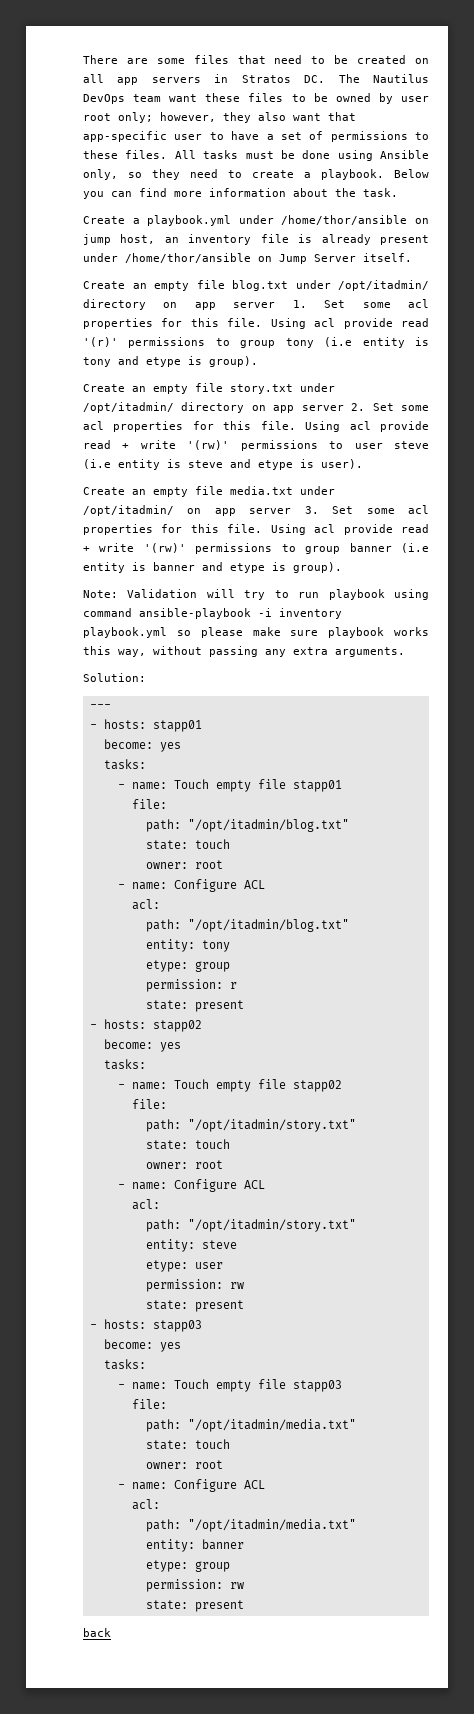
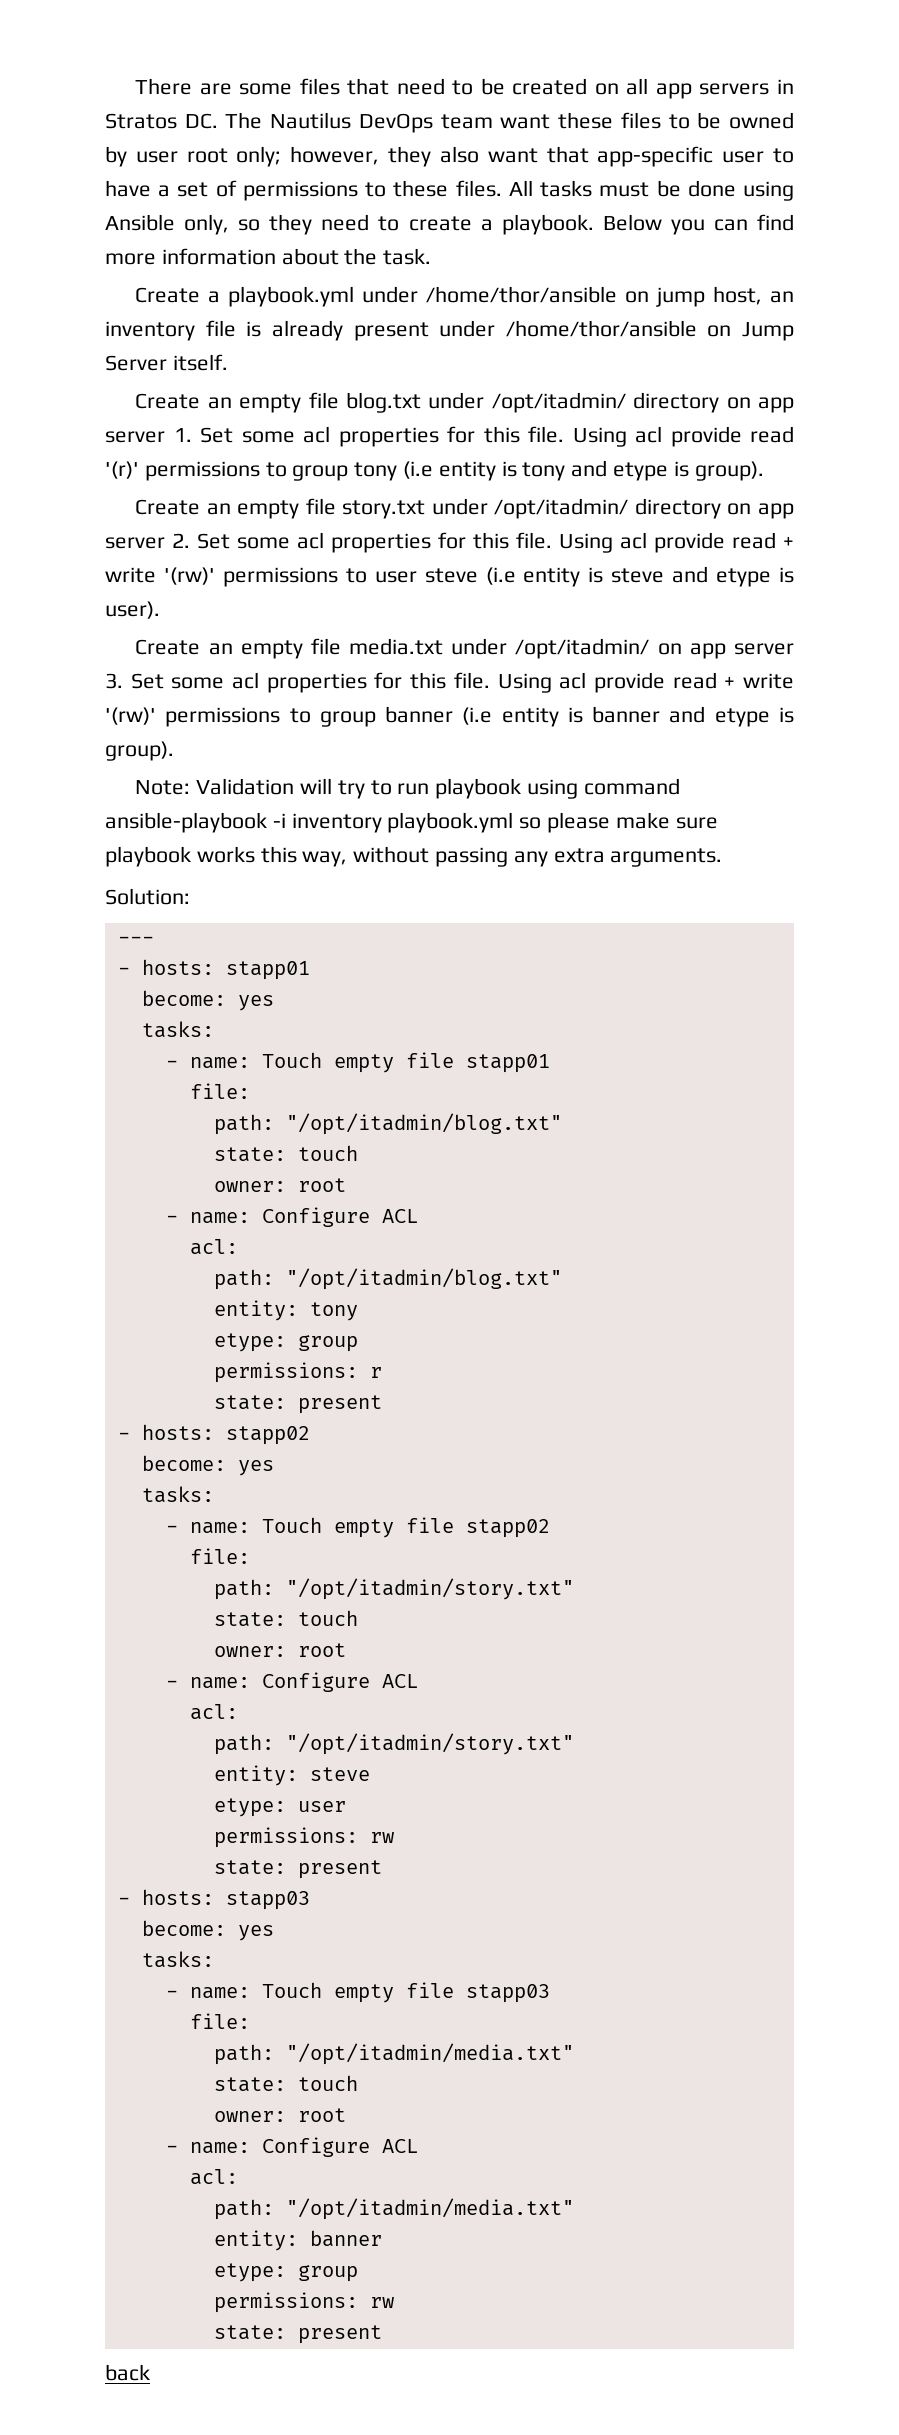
[145,979,223,992] permission: -> [213,1362,358,1383] permissions:
[145,1279,223,1292] permission: -> [213,1827,358,1848] permissions:
[145,1579,223,1592] permission: -> [213,2292,358,2313] permissions:

